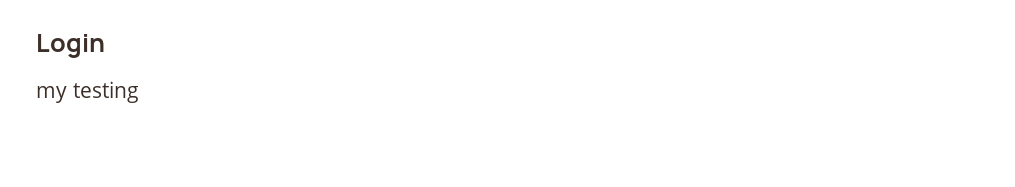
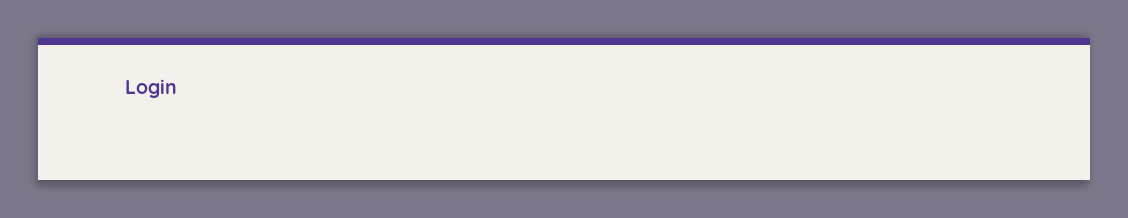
[36,81,139,103] // my testing -> (177, 88) none

